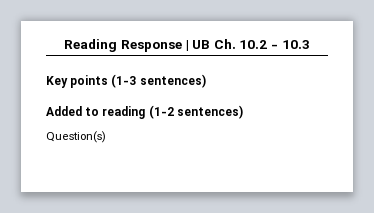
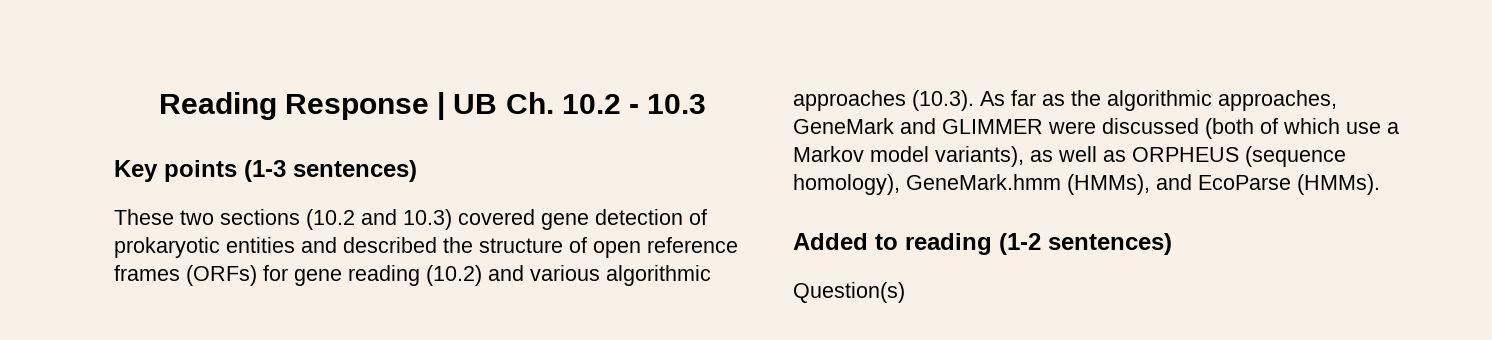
(206, 81) none -> [114,209,707,230] [114,237,738,258] [114,265,711,286] [793,90,1337,111] [793,118,1399,139] [793,146,1346,167] [793,174,1380,195] // These two sections (10.2 and 10.3) covered gene detection of prokaryotic entities and described the structure of open reference frames (ORFs) for gene reading (10.2) and various algorithmic approaches (10.3). As far as the algorithmic approaches, GeneMark and GLIMMER were discussed (both of which use a Markov model variants), as well as ORPHEUS (sequence homology), GeneMark.hmm (HMMs), and EcoParse (HMMs).

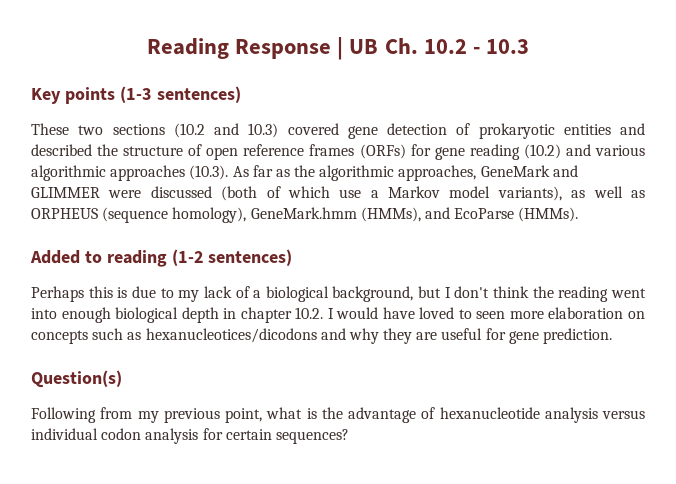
[793,282,905,303] Question(s) -> [31,286,646,302] [31,307,646,323] [31,328,613,344] [31,370,122,388] [31,407,645,423] [31,428,349,444] Perhaps this is due to my lack of a biological background, but I don't think the reading went into enough biological depth in chapter 10.2. I would have loved to seen more elaboration on concepts such as hexanucleotices/dicodons and why they are useful for gene prediction. // Question(s) // Following from my previous point, what is the advantage of hexanucleotide analysis versus individual codon analysis for certain sequences?

